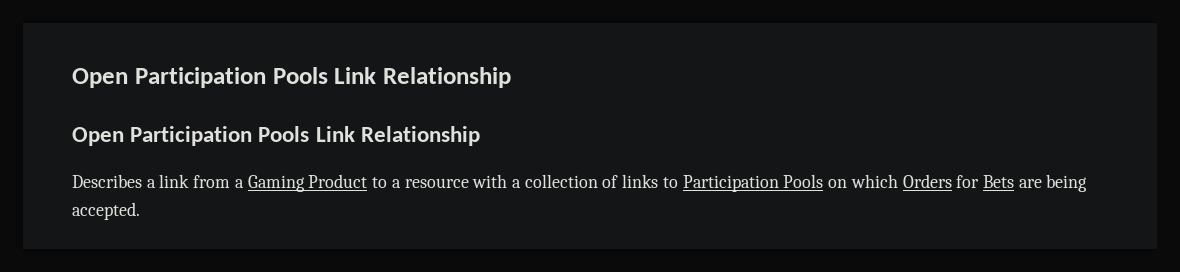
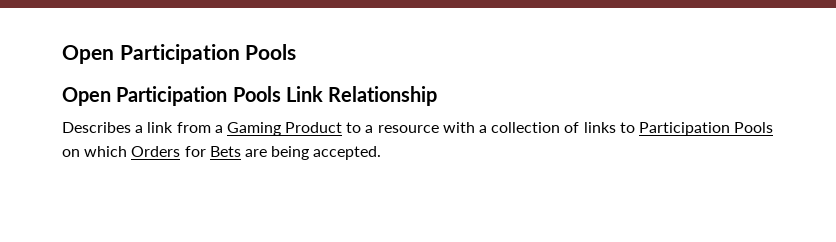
[72,67,511,88] Open Participation Pools Link Relationship -> [62,44,297,64] Open Participation Pools

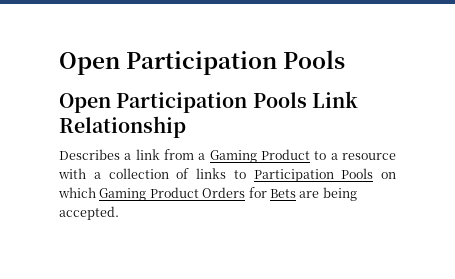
(128, 151) none -> [99,187,199,201] Gaming Product

